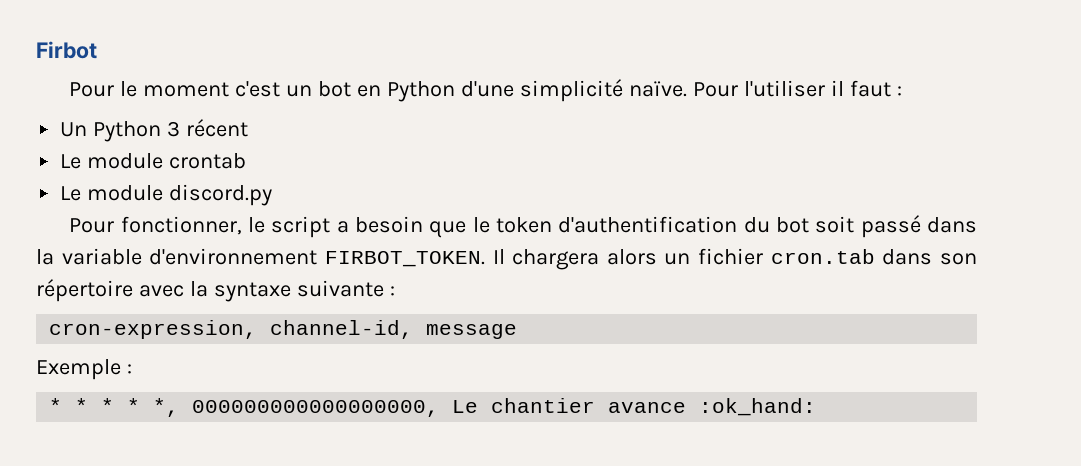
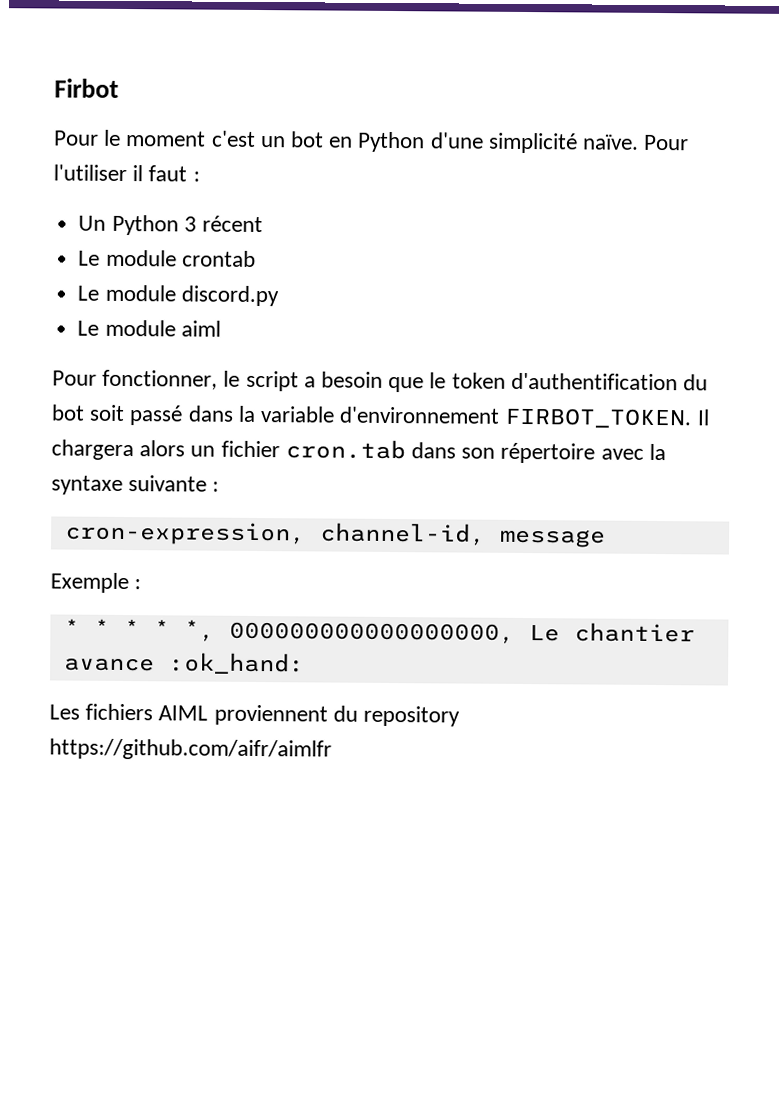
(273, 195) none -> [77,319,221,337] // Le module aiml
(817, 407) none -> [49,703,461,727] [49,738,332,761] // Les fichiers AIML proviennent du repository https://github.com/aifr/aimlfr

